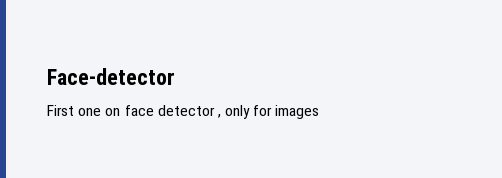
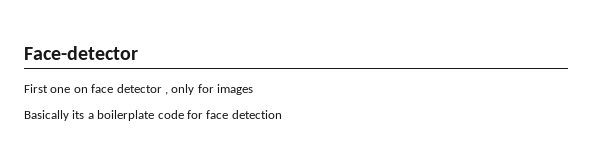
(320, 112) none -> [24,110,282,121] // Basically its a boilerplate code for face detection

